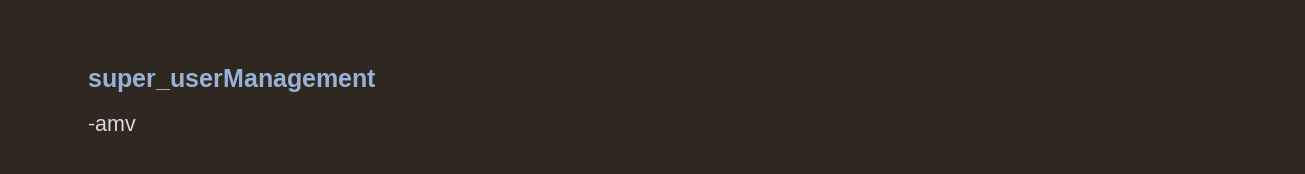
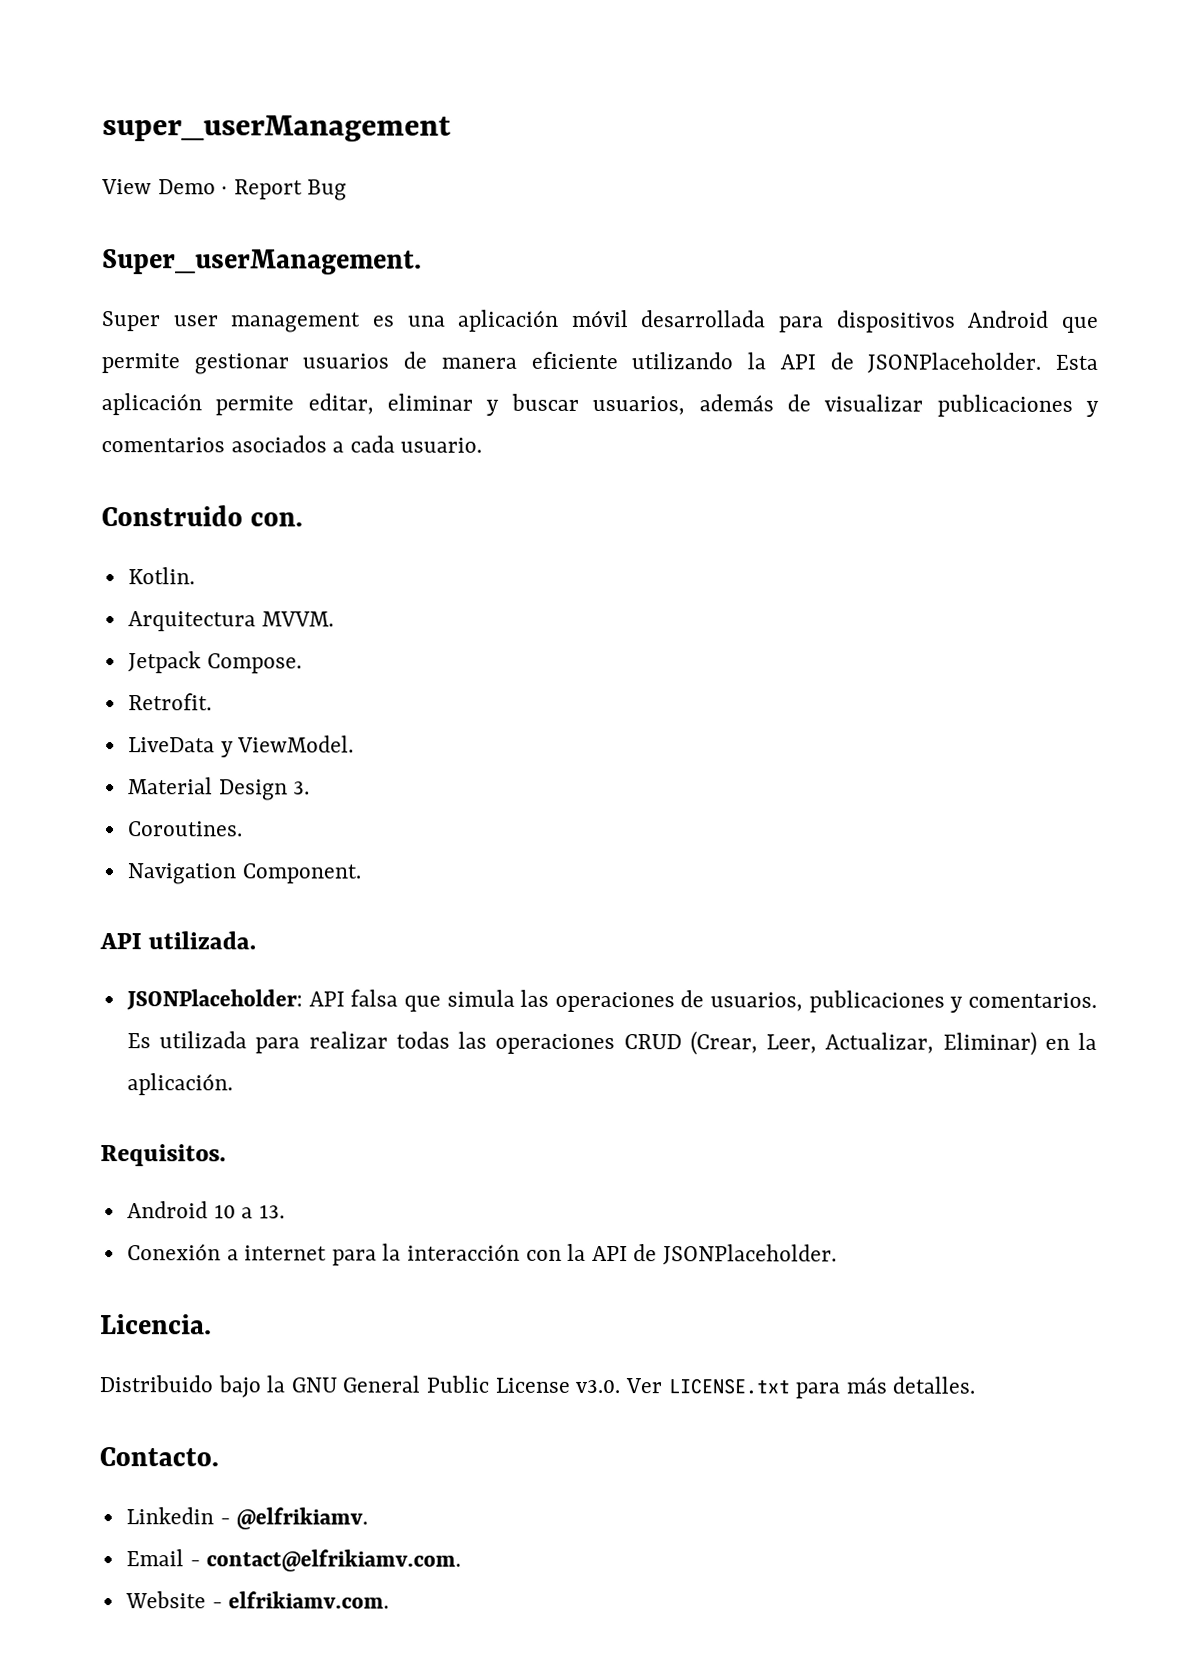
[88,119,136,131] -amv -> [101,179,348,201] [102,249,422,275] [101,309,1099,333] [101,351,1099,375] [101,393,1099,417] [101,435,483,453] [101,505,304,527] [127,567,195,585] [127,611,334,632] [127,651,302,674] [127,693,212,711] [127,735,355,758] [127,777,311,801] [127,821,243,837] [126,863,361,885] [99,931,257,950] [125,989,1097,1013] [126,1031,1097,1056] [126,1073,233,1096] [100,1144,226,1167] [126,1201,285,1219] [126,1243,838,1266] [100,1314,212,1335] [99,1375,976,1399] [99,1447,219,1467] [125,1507,369,1530] [125,1549,462,1572] [124,1591,390,1609] View Demo · Report Bug // Super_userManagement. // Super user management es una aplicación móvil desarrollada para dispositivos Android que permite gestionar usuarios de manera eficiente utilizando la API de JSONPlaceholder. Esta aplicación permite editar, eliminar y buscar usuarios, además de visualizar publicaciones y comentarios asociados a cada usuario. // Construido con. // Kotlin. // Arquitectura MVVM. // Jetpack Compose. // Retrofit. // LiveData y ViewModel. // Material Design 3. // Coroutines. // Navigation Component. // API utilizada. // JSONPlaceholder: API falsa que simula las operaciones de usuarios, publicaciones y comentarios. Es utilizada para realizar todas las operaciones CRUD (Crear, Leer, Actualizar, Eliminar) en la aplicación. // Requisitos. // Android 10 a 13. // Conexión a internet para la interacción con la API de JSONPlaceholder. // Licencia. // Distribuido bajo la GNU General Public License v3.0. Ver LICENSE.txt para más detalles. // Contacto. // Linkedin - @elfrikiamv. // Email - contact@elfrikiamv.com. // Website - elfrikiamv.com.

